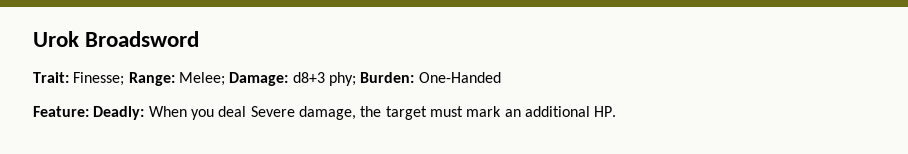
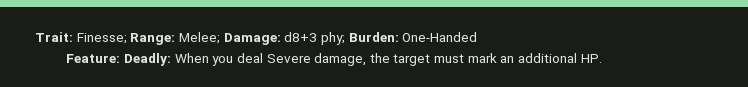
[33,31,200,47] Urok Broadsword // -> (35, 37) none

